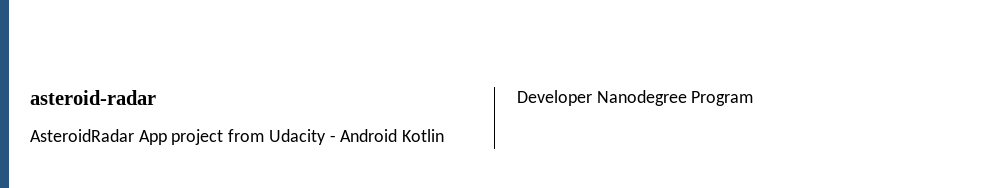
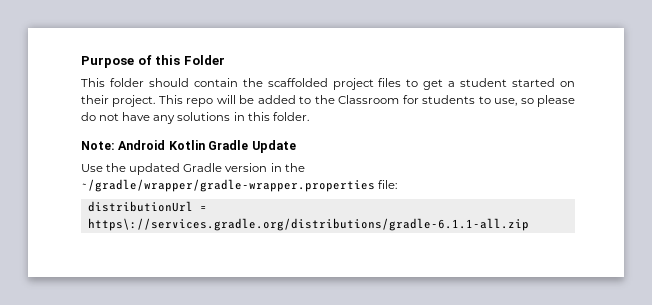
[30,90,156,105] [30,129,445,145] [517,90,754,106] asteroid-radar // AsteroidRadar App project from Udacity - Android Kotlin Developer Nanodegree Program -> [81,55,225,68] [81,78,575,90] [81,95,575,107] [81,112,309,124] [81,140,296,153] [81,163,305,175] [81,179,398,192] [87,201,207,212] [87,218,529,231] Purpose of this Folder // This folder should contain the scaffolded project files to get a student started on their project. This repo will be added to the Classroom for students to use, so please do not have any solutions in this folder. // Note: Android Kotlin Gradle Update // Use the updated Gradle version in the ~/gradle/wrapper/gradle-wrapper.properties file: // distributionUrl = https\://services.gradle.org/distributions/gradle-6.1.1-all.zip

